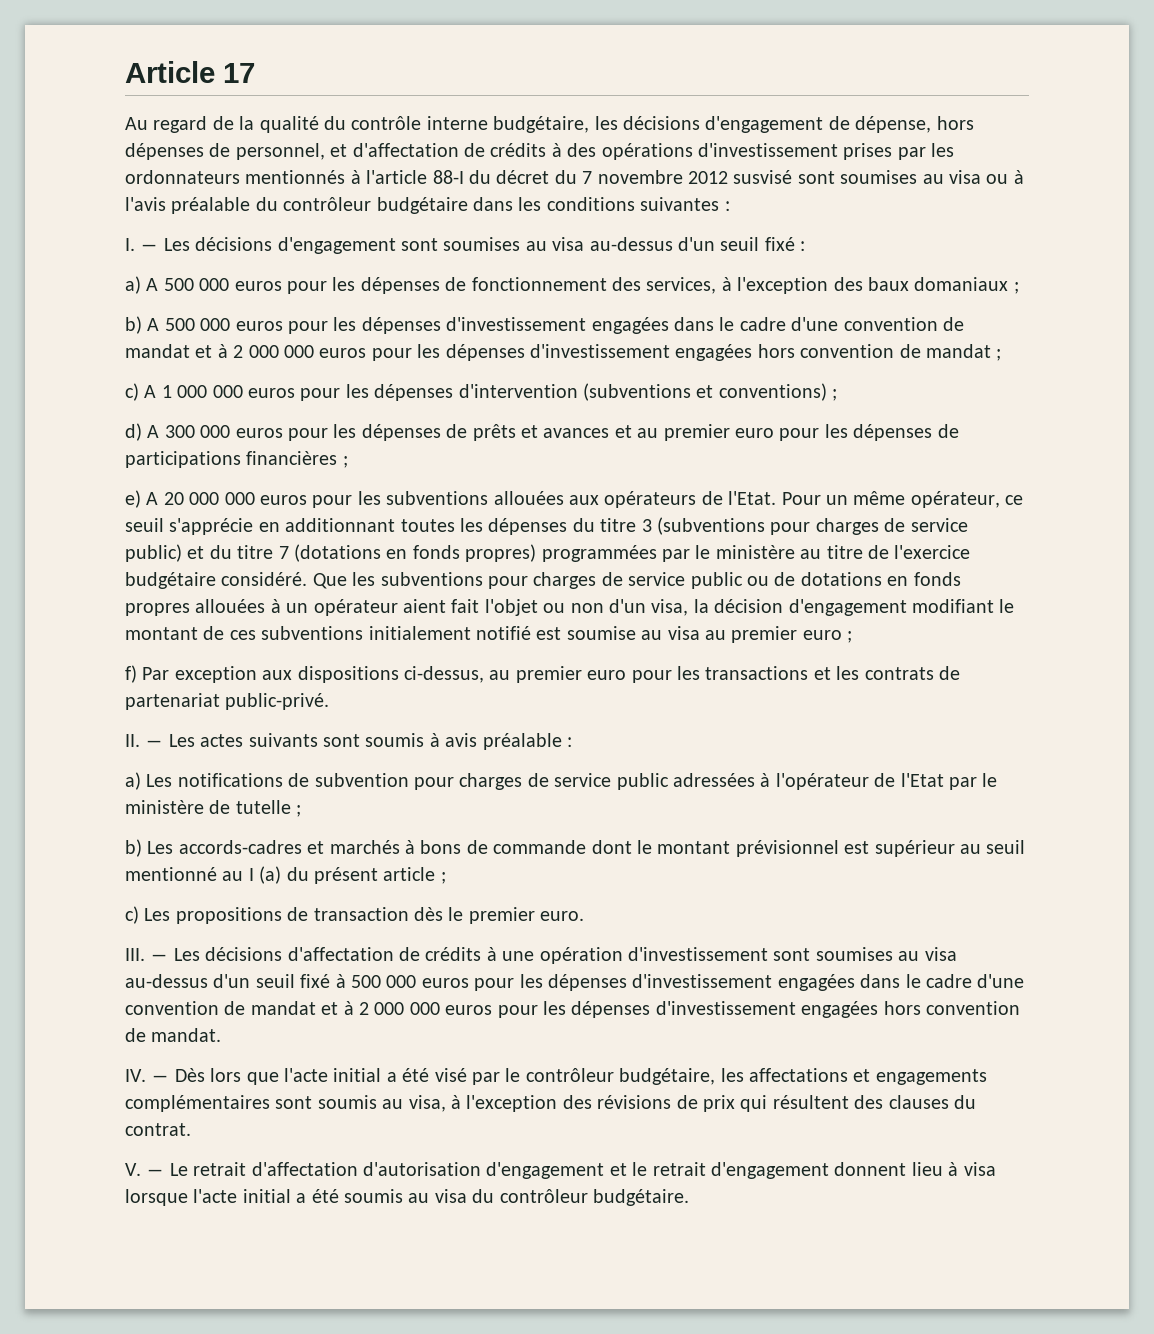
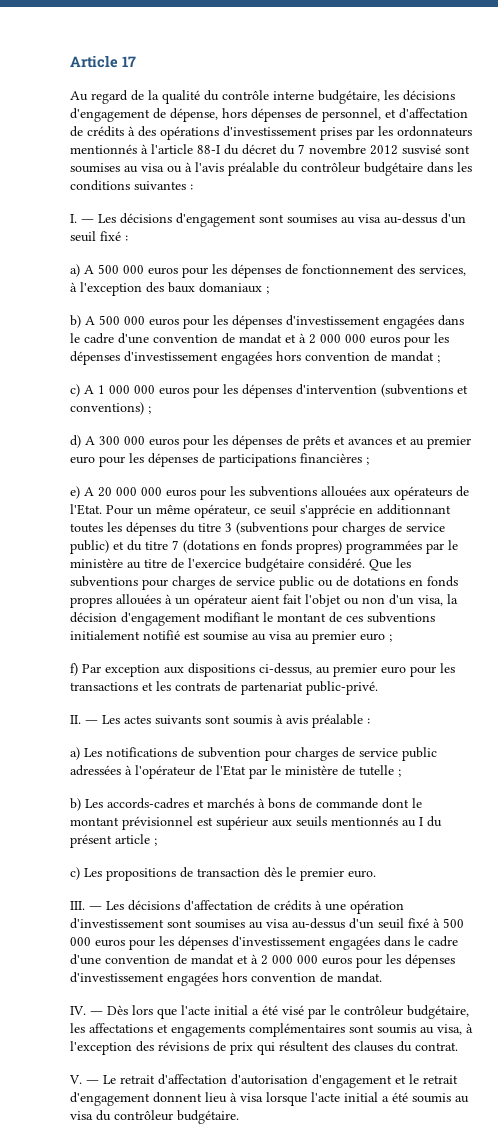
[959,840,1026,854] [125,867,217,881] au seuil mentionné -> [272,816,398,827] aux seuils mentionnés
[259,866,282,884] (a) -> (423, 821) none

